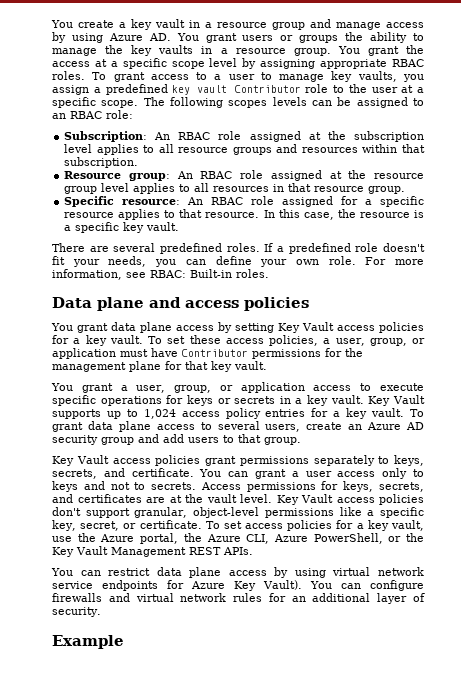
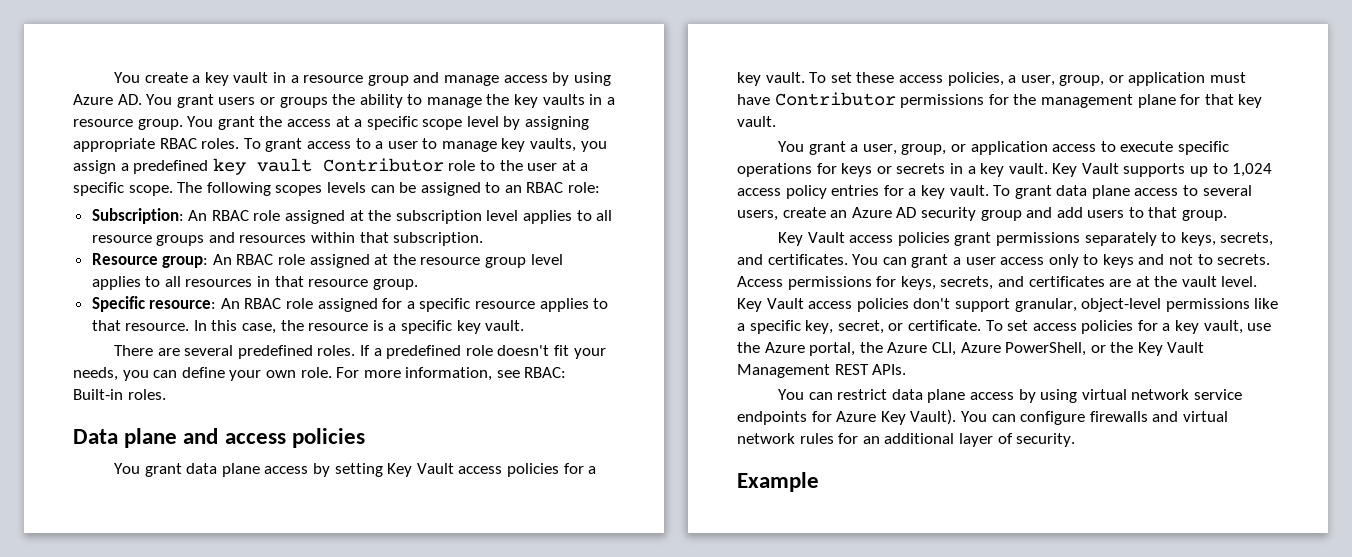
[131,468,194,477] certificate. -> [767,254,848,265] certificates.

